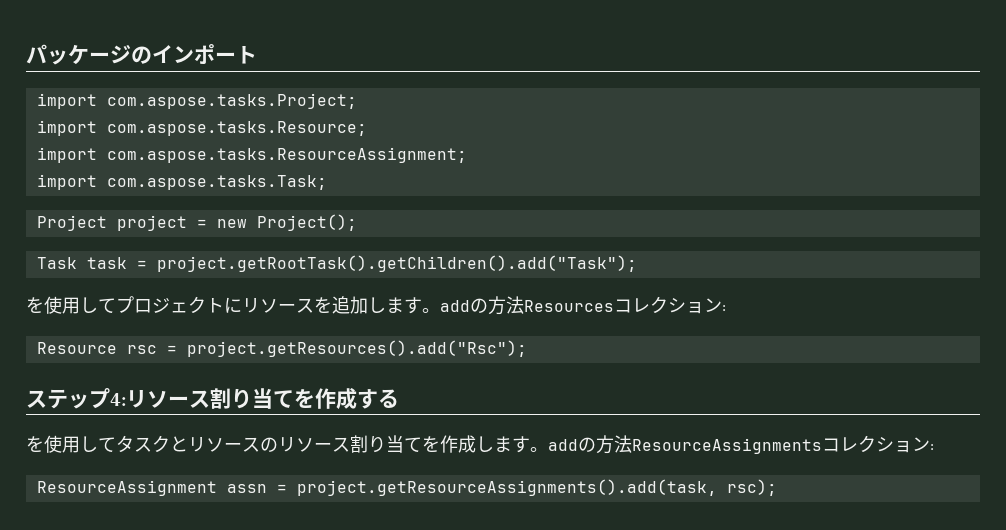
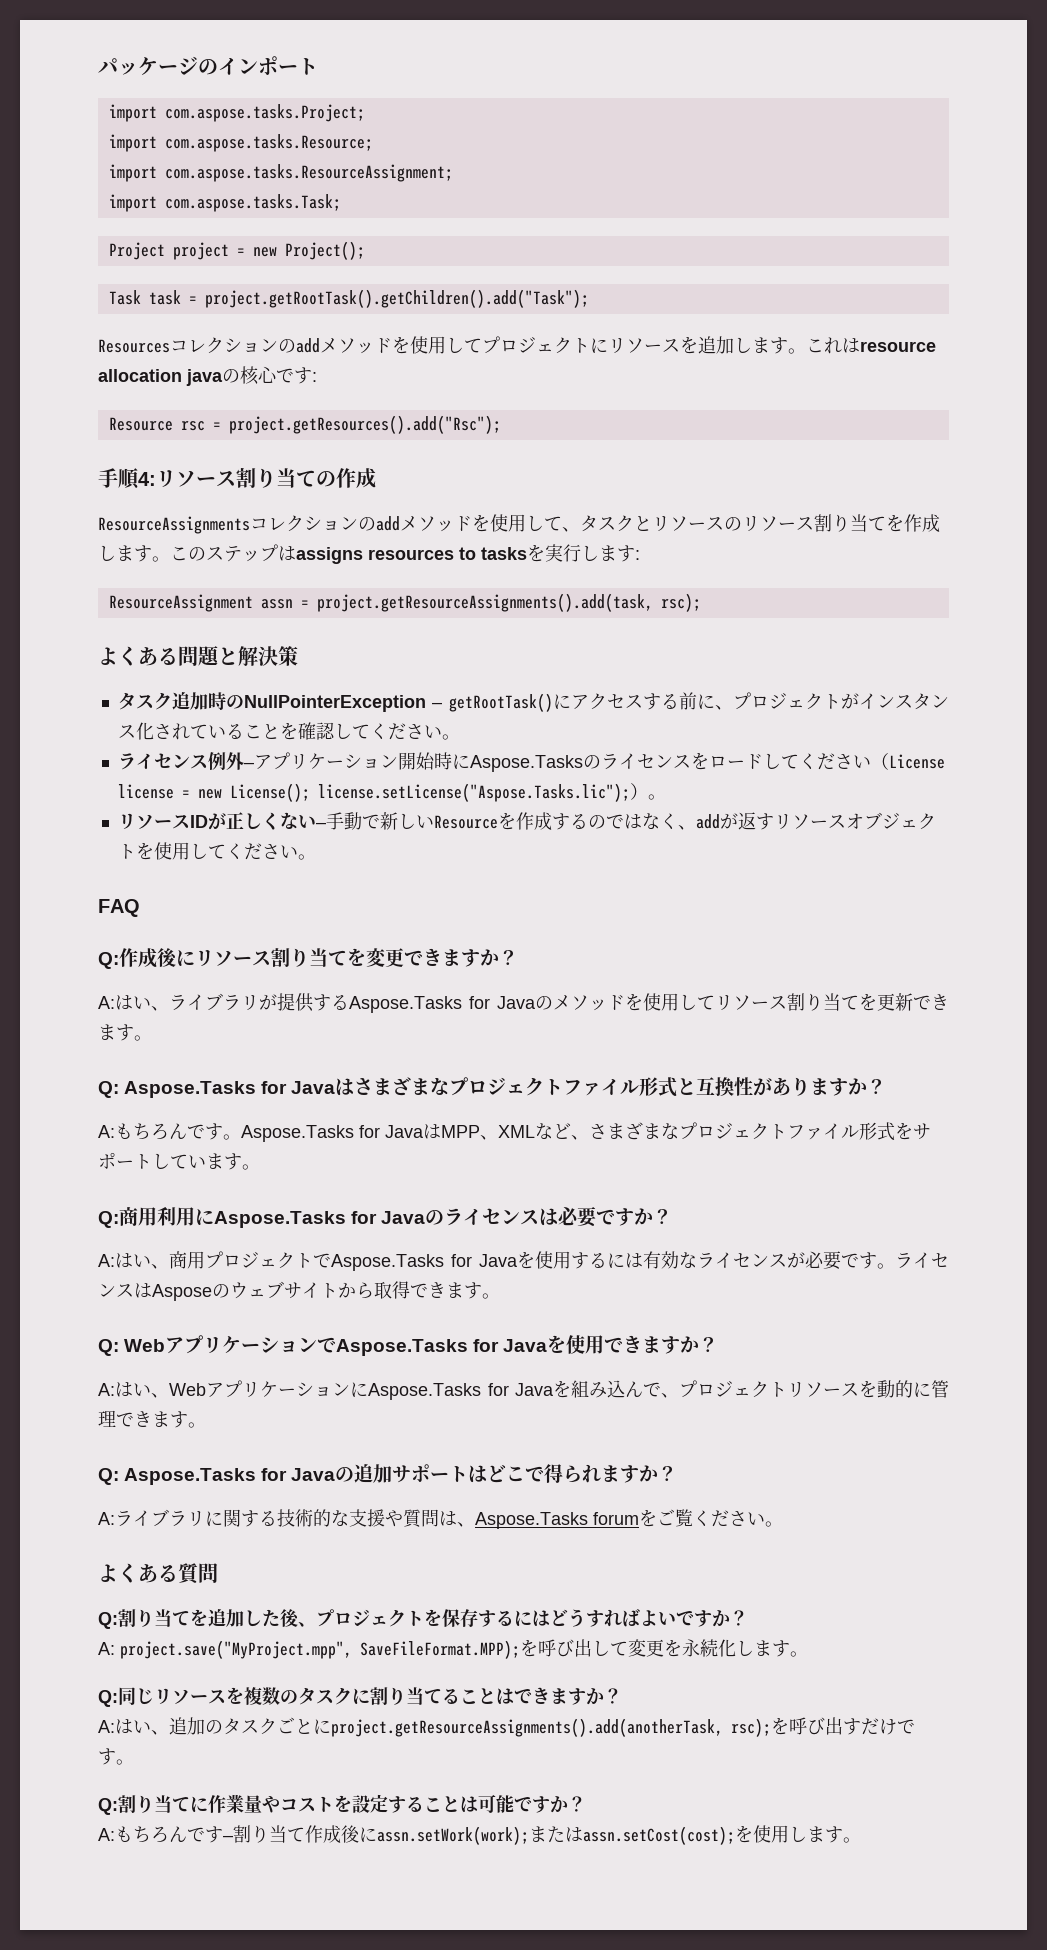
(637, 263) none -> [98,337,392,354] Resourcesコレクションのaddメソッド
[440,296,722,315] addの方法Resourcesコレクション -> [806,337,936,354] [98,366,312,386] これはresource allocation javaの核心です
[26,388,110,409] ステップ -> [98,468,139,489] 手順
[294,387,399,410] [26,435,116,453] を作成する // を使用して -> [316,468,376,488] [98,514,580,534] の作成 // ResourceAssignmentsコレクションのaddメソッドを使用して、
[548,435,930,454] addの方法ResourceAssignmentsコレクション -> [170,544,635,564] このステップはassigns resources to tasksを実行します
(777, 487) none -> [98,646,298,666] [117,692,949,712] [117,722,460,740] [117,752,945,772] [117,783,666,802] [117,812,936,830] [117,842,316,860] [98,899,140,917] [98,948,518,969] [98,993,949,1013] [98,1024,152,1041] [98,1077,887,1098] [98,1122,931,1142] [98,1153,260,1170] [98,1206,673,1228] [98,1251,949,1271] [98,1281,500,1301] [98,1335,719,1356] [98,1380,949,1400] [98,1410,206,1428] [98,1464,678,1485] [98,1509,783,1529] [98,1563,218,1585] [98,1609,748,1629] [98,1639,808,1659] [98,1687,622,1707] [98,1717,915,1737] [98,1748,134,1765] [98,1794,586,1815] [98,1825,861,1845] // よくある問題と解決策 // タスク追加時のNullPointerException – getRootTask()にアクセスする前に、プロジェクトがインスタンス化されていることを確認してください。 // ライセンス例外–アプリケーション開始時にAspose.Tasksのライセンスをロードしてください（License license = new License(); license.setLicense("Aspose.Tasks.lic");）。 // リソースIDが正しくない–手動で新しいResourceを作成するのではなく、addが返すリソースオブジェクトを使用してください。 // FAQ // Q:作成後にリソース割り当てを変更できますか？ // A:はい、ライブラリが提供するAspose.Tasks for Javaのメソッドを使用してリソース割り当てを更新できます。 // Q: Aspose.Tasks for Javaはさまざまなプロジェクトファイル形式と互換性がありますか？ // A:もちろんです。Aspose.Tasks for JavaはMPP、XMLなど、さまざまなプロジェクトファイル形式をサポートしています。 // Q:商用利用にAspose.Tasks for Javaのライセンスは必要ですか？ // A:はい、商用プロジェクトでAspose.Tasks for Javaを使用するには有効なライセンスが必要です。ライセンスはAsposeのウェブサイトから取得できます。 // Q: WebアプリケーションでAspose.Tasks for Javaを使用できますか？ // A:はい、WebアプリケーションにAspose.Tasks for Javaを組み込んで、プロジェクトリソースを動的に管理できます。 // Q: Aspose.Tasks for Javaの追加サポートはどこで得られますか？ // A:ライブラリに関する技術的な支援や質問は、Aspose.Tasks forumをご覧ください。 // よくある質問 // Q:割り当てを追加した後、プロジェクトを保存するにはどうすればよいですか？ // A: project.save("MyProject.mpp", SaveFileFormat.MPP);を呼び出して変更を永続化します。 // Q:同じリソースを複数のタスクに割り当てることはできますか？ // A:はい、追加のタスクごとにproject.getResourceAssignments().add(anotherTask, rsc);を呼び出すだけです。 // Q:割り当てに作業量やコストを設定することは可能ですか？ // A:もちろんです–割り当て作成後にassn.setWork(work);またはassn.setCost(cost);を使用します。

